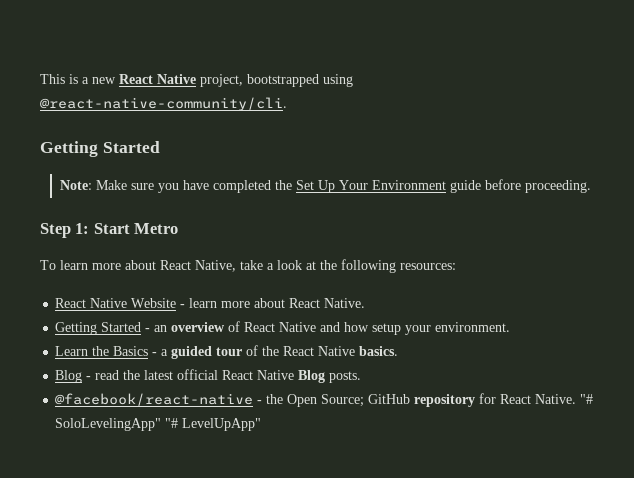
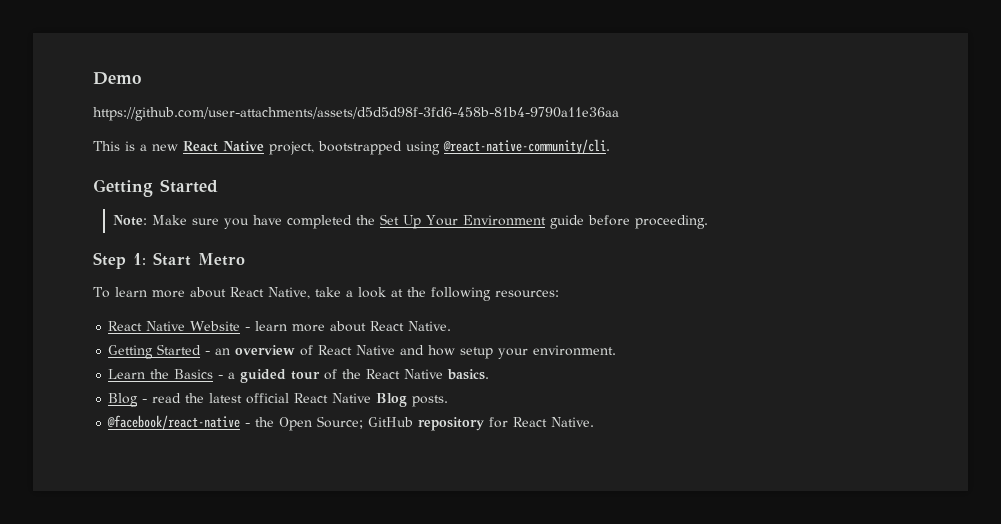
(40, 79) none -> [93,72,141,85] [93,107,619,121] Demo // https://github.com/user-attachments/assets/d5d5d98f-3fd6-458b-81b4-9790a11e36aa //
[580,394,594,404] [55,418,262,431] "# SoloLevelingApp" "# LevelUpApp" -> (595, 422) none

